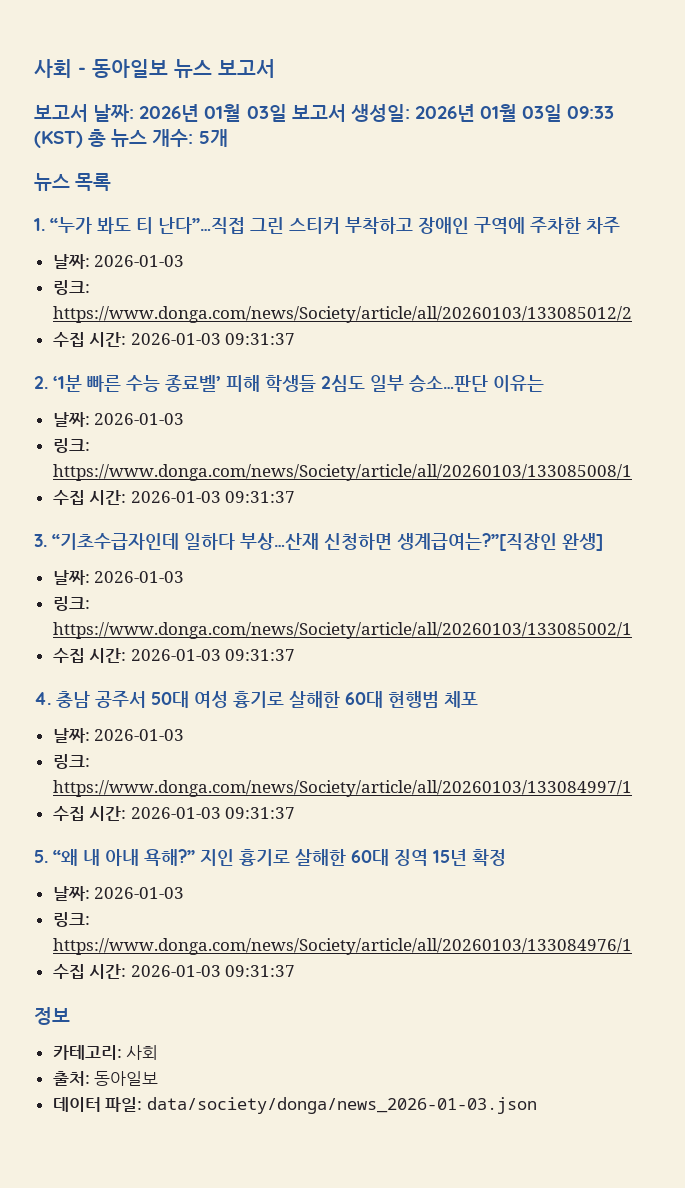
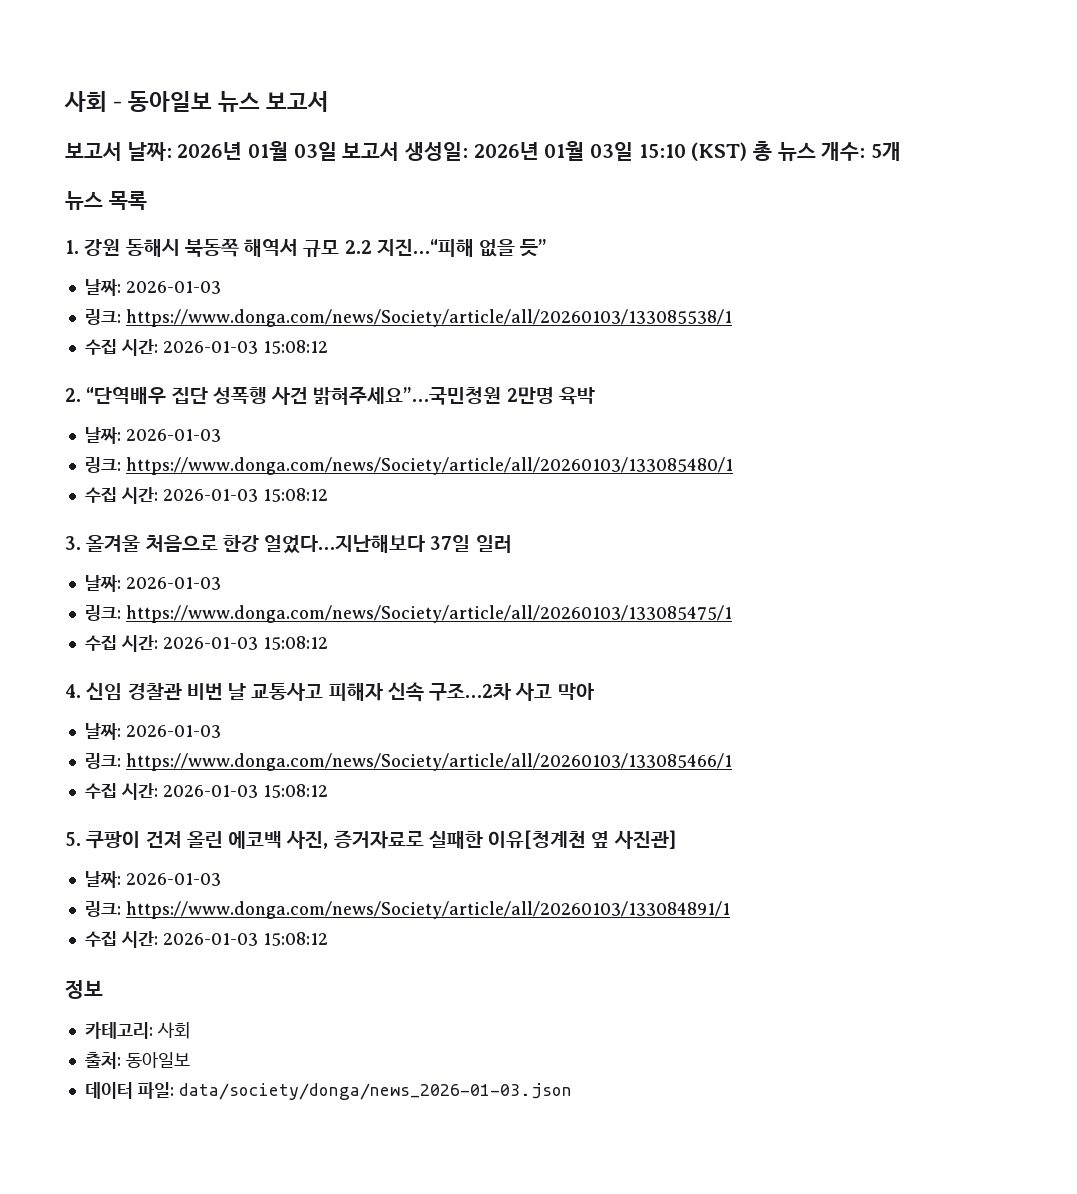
[567,106,615,119] 09:33 -> [638,144,686,158] 15:10
[50,217,620,234] [52,254,185,269] [52,280,90,295] [52,306,632,323] [52,332,296,347] “누가 봐도 티 난다”…직접 그린 스티커 부착하고 장애인 구역에 주차한 차주 // 날짜: 2026-01-03 // 링크: https://www.donga.com/news/Society/article/all/20260103/133085012/2 // 수집 시간: 2026-01-03 09:31:37 -> [84,238,548,257] [84,279,221,296] [84,309,732,327] [84,339,328,356] 강원 동해시 북동쪽 해역서 규모 2.2 지진…“피해 없을 듯” // 날짜: 2026-01-03 // 링크: https://www.donga.com/news/Society/article/all/20260103/133085538/1 // 수집 시간: 2026-01-03 15:08:12
[53,375,544,392] [52,412,185,427] [52,438,90,453] [52,464,632,481] [52,490,296,505] ‘1분 빠른 수능 종료벨’ 피해 학생들 2심도 일부 승소…판단 이유는 // 날짜: 2026-01-03 // 링크: https://www.donga.com/news/Society/article/all/20260103/133085008/1 // 수집 시간: 2026-01-03 09:31:37 -> [86,386,595,405] [84,427,221,444] [84,457,733,475] [84,487,328,504] “단역배우 집단 성폭행 사건 밝혀주세요”…국민청원 2만명 육박 // 날짜: 2026-01-03 // 링크: https://www.donga.com/news/Society/article/all/20260103/133085480/1 // 수집 시간: 2026-01-03 15:08:12
[52,533,603,551] [52,570,185,585] [52,596,90,611] [52,622,632,639] [52,648,296,663] “기초수급자인데 일하다 부상…산재 신청하면 생계급여는?”[직장인 완생] // 날짜: 2026-01-03 // 링크: https://www.donga.com/news/Society/article/all/20260103/133085002/1 // 수집 시간: 2026-01-03 09:31:37 -> [86,535,512,553] [84,575,221,592] [84,605,732,623] [84,635,328,652] 올겨울 처음으로 한강 얼었다…지난해보다 37일 일러 // 날짜: 2026-01-03 // 링크: https://www.donga.com/news/Society/article/all/20260103/133085475/1 // 수집 시간: 2026-01-03 15:08:12
[56,691,478,708] [52,728,185,743] [52,754,90,769] [52,780,632,797] [52,806,296,821] 충남 공주서 50대 여성 흉기로 살해한 60대 현행범 체포 // 날짜: 2026-01-03 // 링크: https://www.donga.com/news/Society/article/all/20260103/133084997/1 // 수집 시간: 2026-01-03 09:31:37 -> [86,682,594,702] [84,723,221,740] [84,753,732,771] [84,783,328,800] 신임 경찰관 비번 날 교통사고 피해자 신속 구조…2차 사고 막아 // 날짜: 2026-01-03 // 링크: https://www.donga.com/news/Society/article/all/20260103/133085466/1 // 수집 시간: 2026-01-03 15:08:12
[53,849,506,866] [52,886,185,901] [52,912,90,927] [52,938,632,955] [52,964,296,979] “왜 내 아내 욕해?” 지인 흉기로 살해한 60대 징역 15년 확정 // 날짜: 2026-01-03 // 링크: https://www.donga.com/news/Society/article/all/20260103/133084976/1 // 수집 시간: 2026-01-03 09:31:37 -> [86,830,676,849] [84,871,221,888] [84,901,730,919] [84,931,328,948] 쿠팡이 건져 올린 에코백 사진, 증거자료로 실패한 이유[청계천 옆 사진관] // 날짜: 2026-01-03 // 링크: https://www.donga.com/news/Society/article/all/20260103/133084891/1 // 수집 시간: 2026-01-03 15:08:12

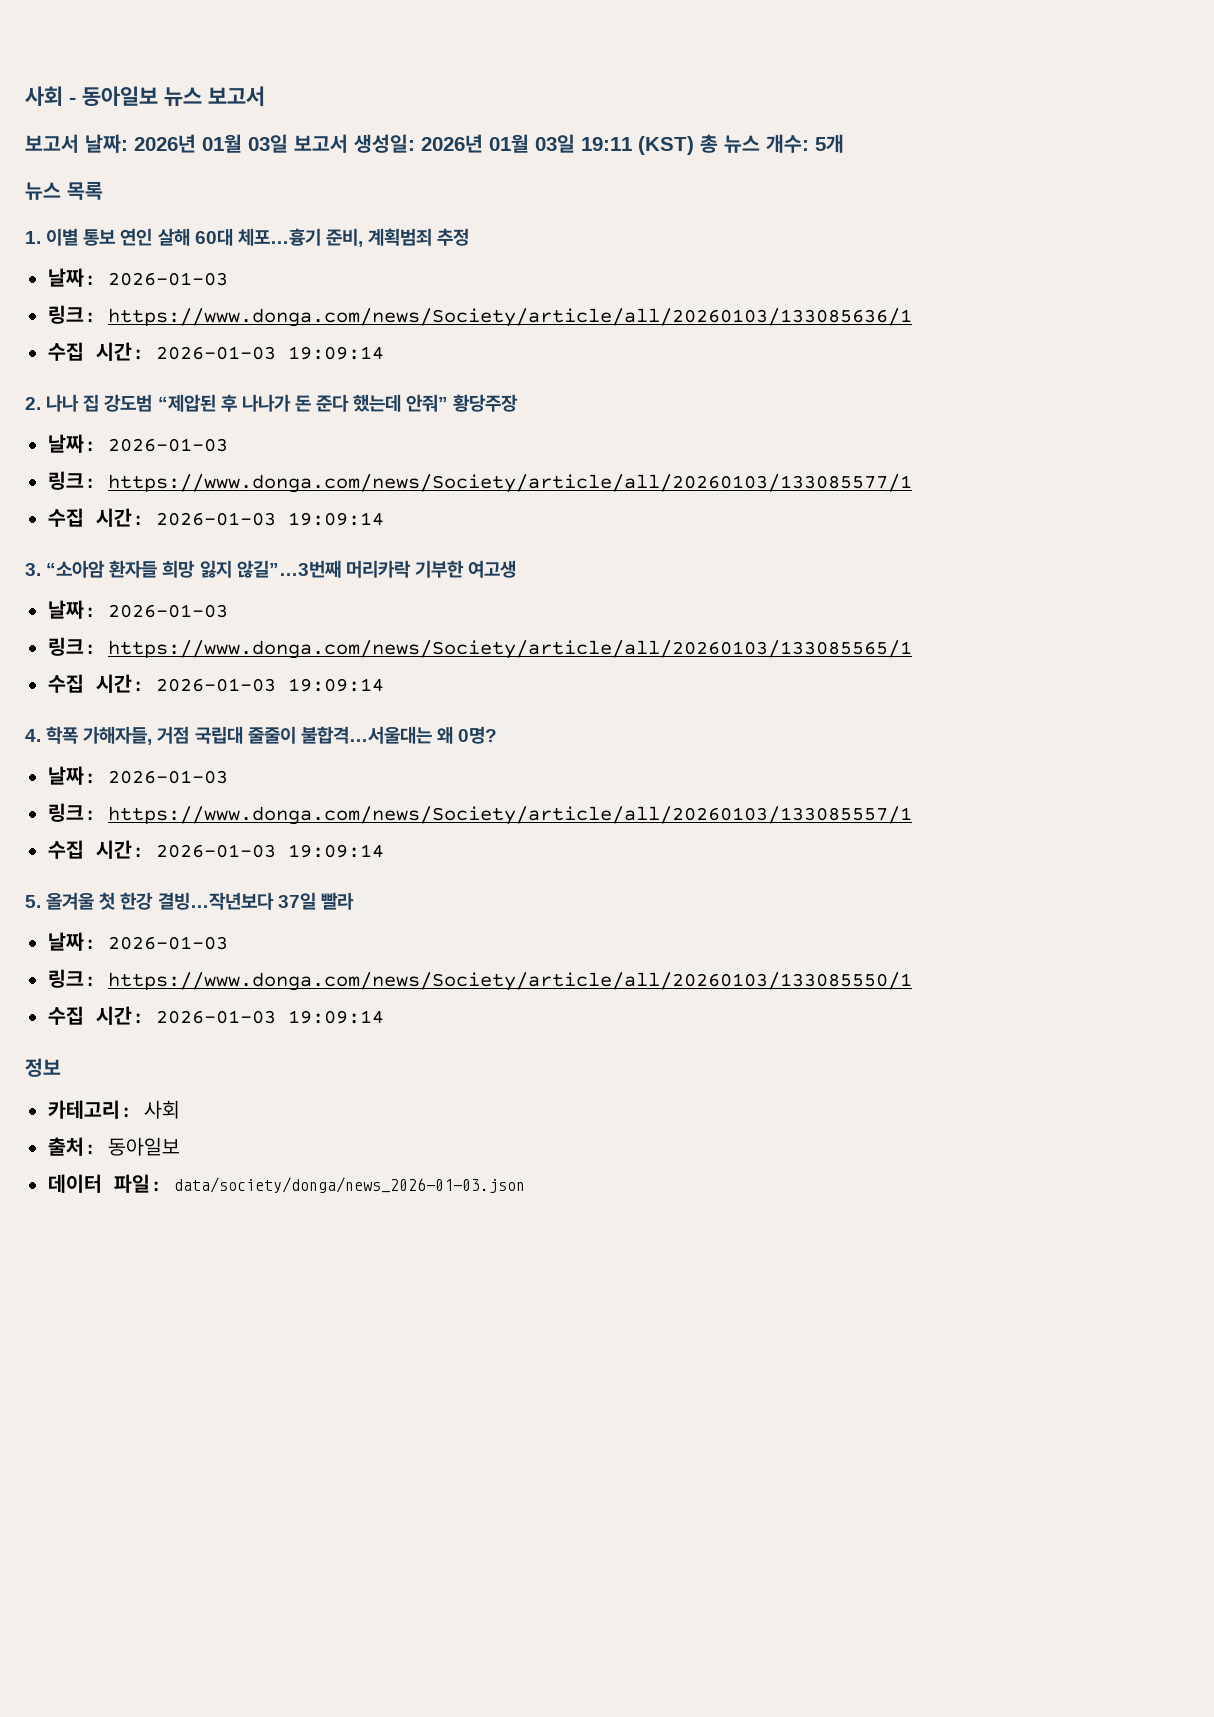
[638,144,686,158] 15:10 -> [581,137,632,151] 19:11
[84,238,548,257] [84,279,221,296] [84,309,732,327] [84,339,328,356] 강원 동해시 북동쪽 해역서 규모 2.2 지진…“피해 없을 듯” // 날짜: 2026-01-03 // 링크: https://www.donga.com/news/Society/article/all/20260103/133085538/1 // 수집 시간: 2026-01-03 15:08:12 -> [46,228,470,247] [47,268,228,287] [47,305,912,327] [47,342,384,361] 이별 통보 연인 살해 60대 체포…흉기 준비, 계획범죄 추정 // 날짜: 2026-01-03 // 링크: https://www.donga.com/news/Society/article/all/20260103/133085636/1 // 수집 시간: 2026-01-03 19:09:14
[86,386,595,405] [84,427,221,444] [84,457,733,475] [84,487,328,504] “단역배우 집단 성폭행 사건 밝혀주세요”…국민청원 2만명 육박 // 날짜: 2026-01-03 // 링크: https://www.donga.com/news/Society/article/all/20260103/133085480/1 // 수집 시간: 2026-01-03 15:08:12 -> [46,394,519,412] [47,434,228,453] [47,471,912,493] [47,508,384,527] 나나 집 강도범 “제압된 후 나나가 돈 준다 했는데 안줘” 황당주장 // 날짜: 2026-01-03 // 링크: https://www.donga.com/news/Society/article/all/20260103/133085577/1 // 수집 시간: 2026-01-03 19:09:14
[86,535,512,553] [84,575,221,592] [84,605,732,623] [84,635,328,652] 올겨울 처음으로 한강 얼었다…지난해보다 37일 일러 // 날짜: 2026-01-03 // 링크: https://www.donga.com/news/Society/article/all/20260103/133085475/1 // 수집 시간: 2026-01-03 15:08:12 -> [46,560,517,578] [47,600,228,619] [47,637,912,659] [47,674,384,693] “소아암 환자들 희망 잃지 않길”…3번째 머리카락 기부한 여고생 // 날짜: 2026-01-03 // 링크: https://www.donga.com/news/Society/article/all/20260103/133085565/1 // 수집 시간: 2026-01-03 19:09:14
[86,682,594,702] [84,723,221,740] [84,753,732,771] [84,783,328,800] 신임 경찰관 비번 날 교통사고 피해자 신속 구조…2차 사고 막아 // 날짜: 2026-01-03 // 링크: https://www.donga.com/news/Society/article/all/20260103/133085466/1 // 수집 시간: 2026-01-03 15:08:12 -> [46,726,498,745] [47,766,228,785] [47,803,912,825] [47,840,384,859] 학폭 가해자들, 거점 국립대 줄줄이 불합격…서울대는 왜 0명? // 날짜: 2026-01-03 // 링크: https://www.donga.com/news/Society/article/all/20260103/133085557/1 // 수집 시간: 2026-01-03 19:09:14
[86,830,676,849] [84,871,221,888] [84,901,730,919] [84,931,328,948] 쿠팡이 건져 올린 에코백 사진, 증거자료로 실패한 이유[청계천 옆 사진관] // 날짜: 2026-01-03 // 링크: https://www.donga.com/news/Society/article/all/20260103/133084891/1 // 수집 시간: 2026-01-03 15:08:12 -> [46,892,354,910] [47,932,228,951] [47,969,912,991] [47,1006,384,1025] 올겨울 첫 한강 결빙…작년보다 37일 빨라 // 날짜: 2026-01-03 // 링크: https://www.donga.com/news/Society/article/all/20260103/133085550/1 // 수집 시간: 2026-01-03 19:09:14

